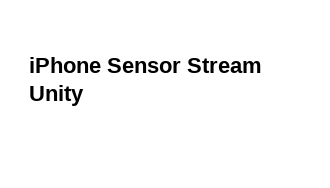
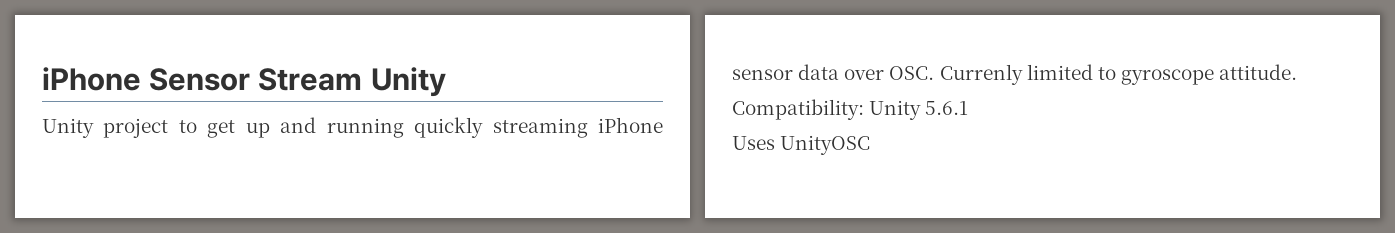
(84, 95) none -> [42,117,664,138] [732,64,1298,85] [732,99,969,120] [732,135,871,155] // Unity project to get up and running quickly streaming iPhone sensor data over OSC. Currenly limited to gyroscope attitude. // Compatibility: Unity 5.6.1 // Uses UnityOSC

